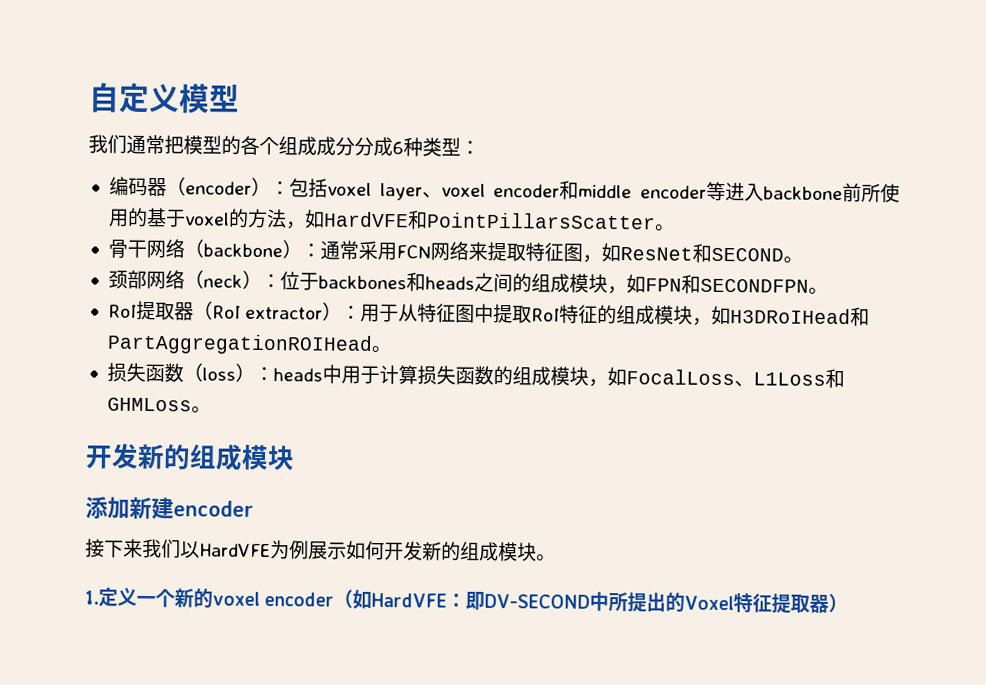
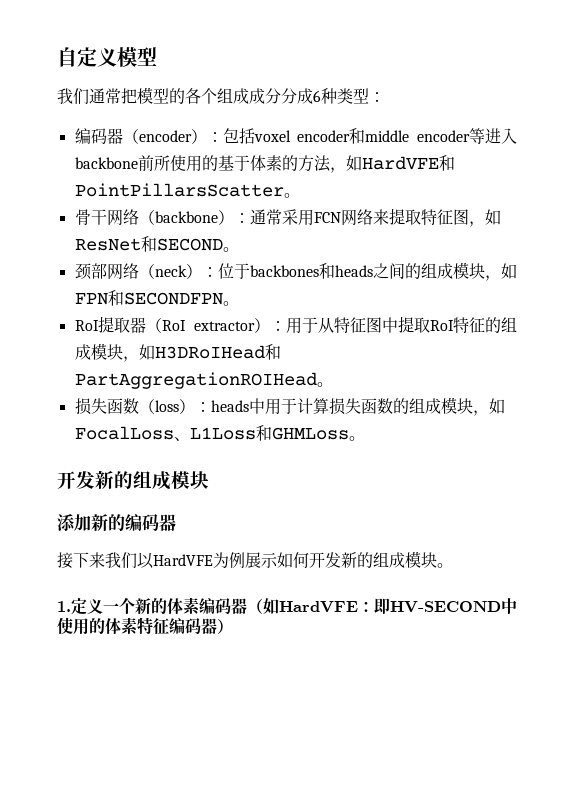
[379,183,486,201] layer、voxel -> (291, 136) none
[184,212,230,226] voxel -> [249,155,282,171] 体素
[151,497,254,520] 建encoder -> [108,514,176,531] 的编码器
[212,591,335,607] voxel encoder -> [167,597,247,615] 体素编码器
[484,591,811,614] DV-SECOND中所提出的Voxel特征提取 -> [390,598,517,614] [57,617,201,635] HV-SECOND中使用的体素特征编码

